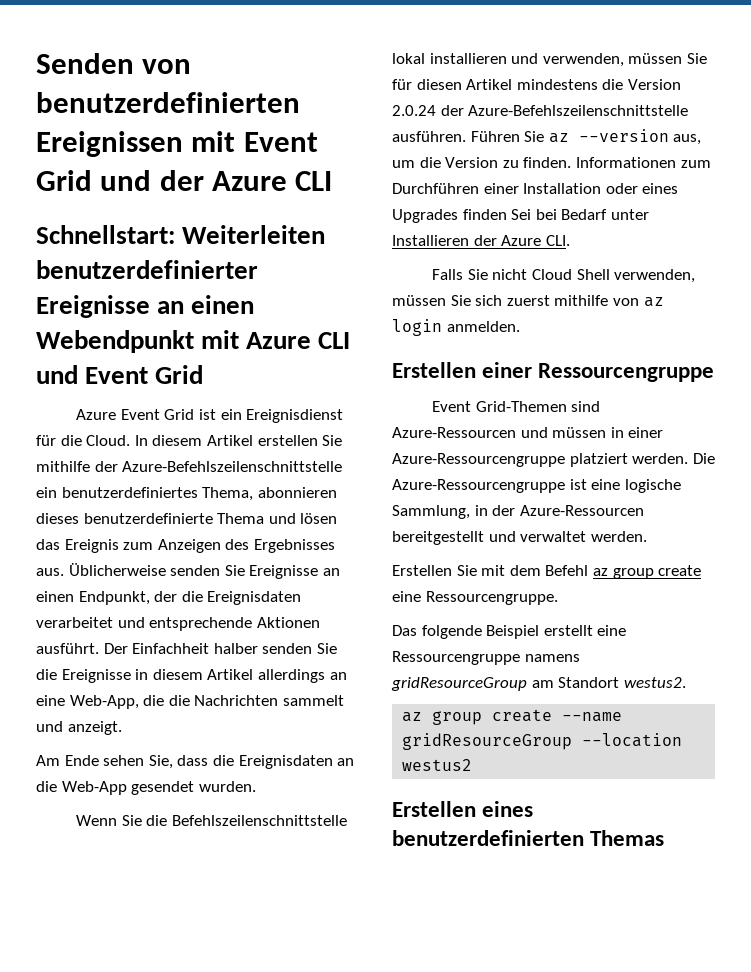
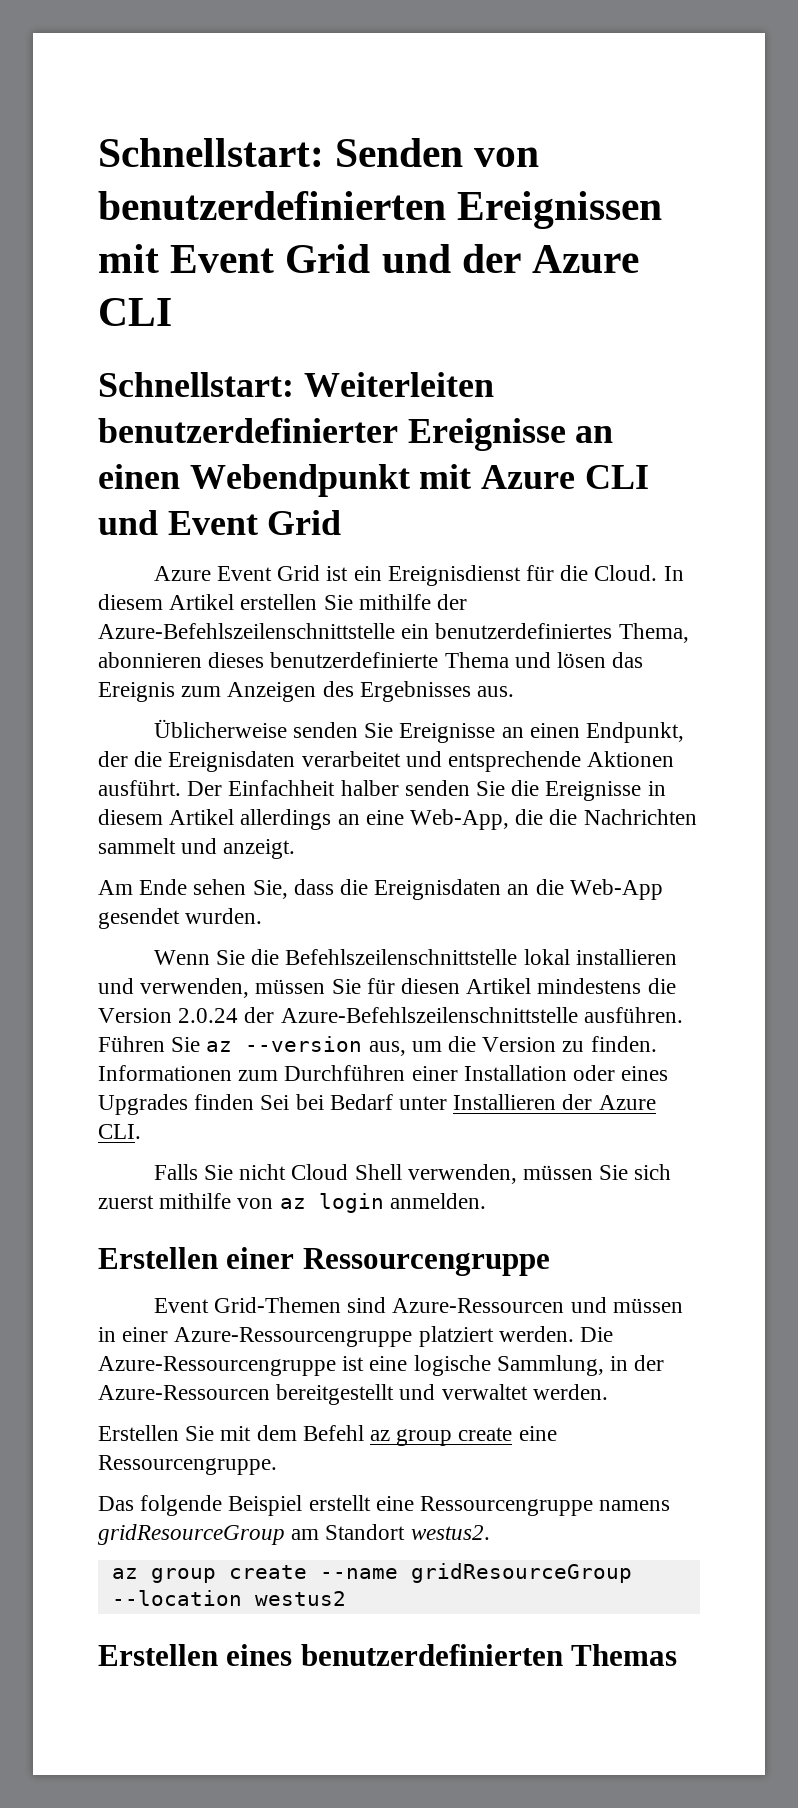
(36, 63) none -> [98,138,324,167] Schnellstart:
(64, 572) none -> (515, 691) //

